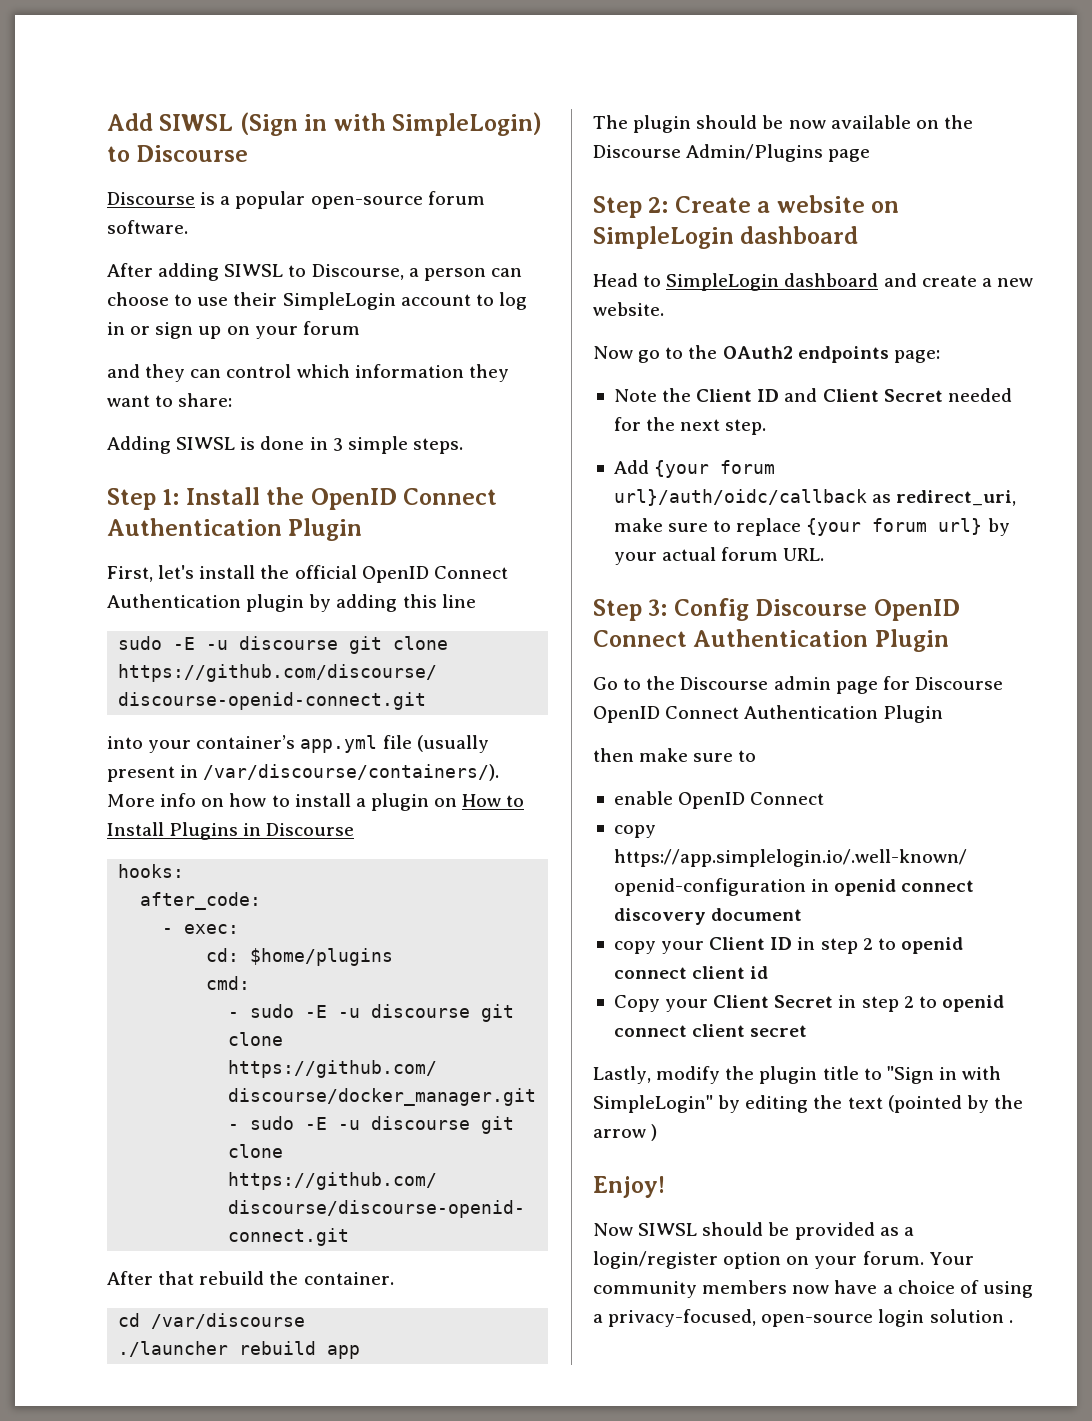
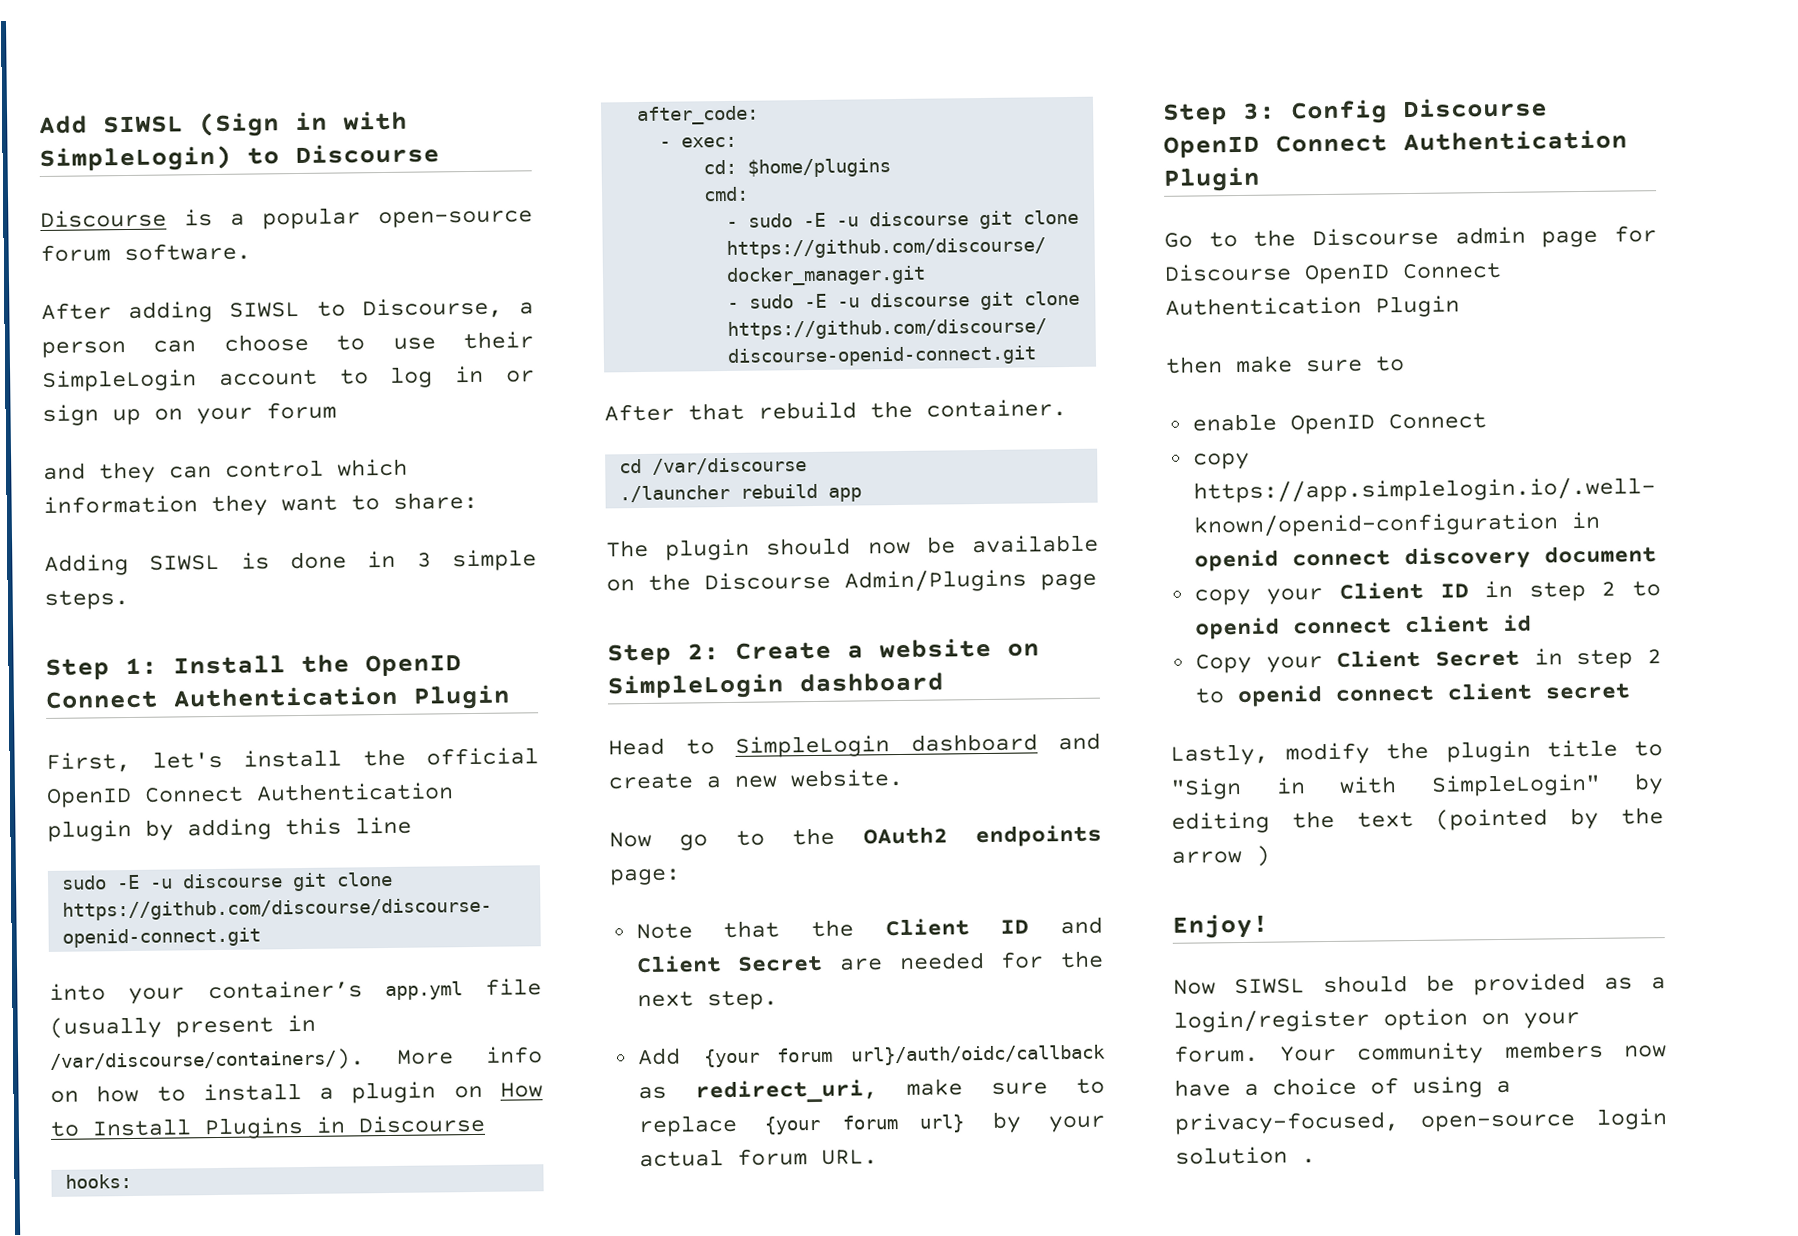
[762,115,826,129] be now -> [867,536,956,555] now be
(657, 395) none -> [723,920,781,939] that
(943, 395) none -> [839,958,884,971] are

